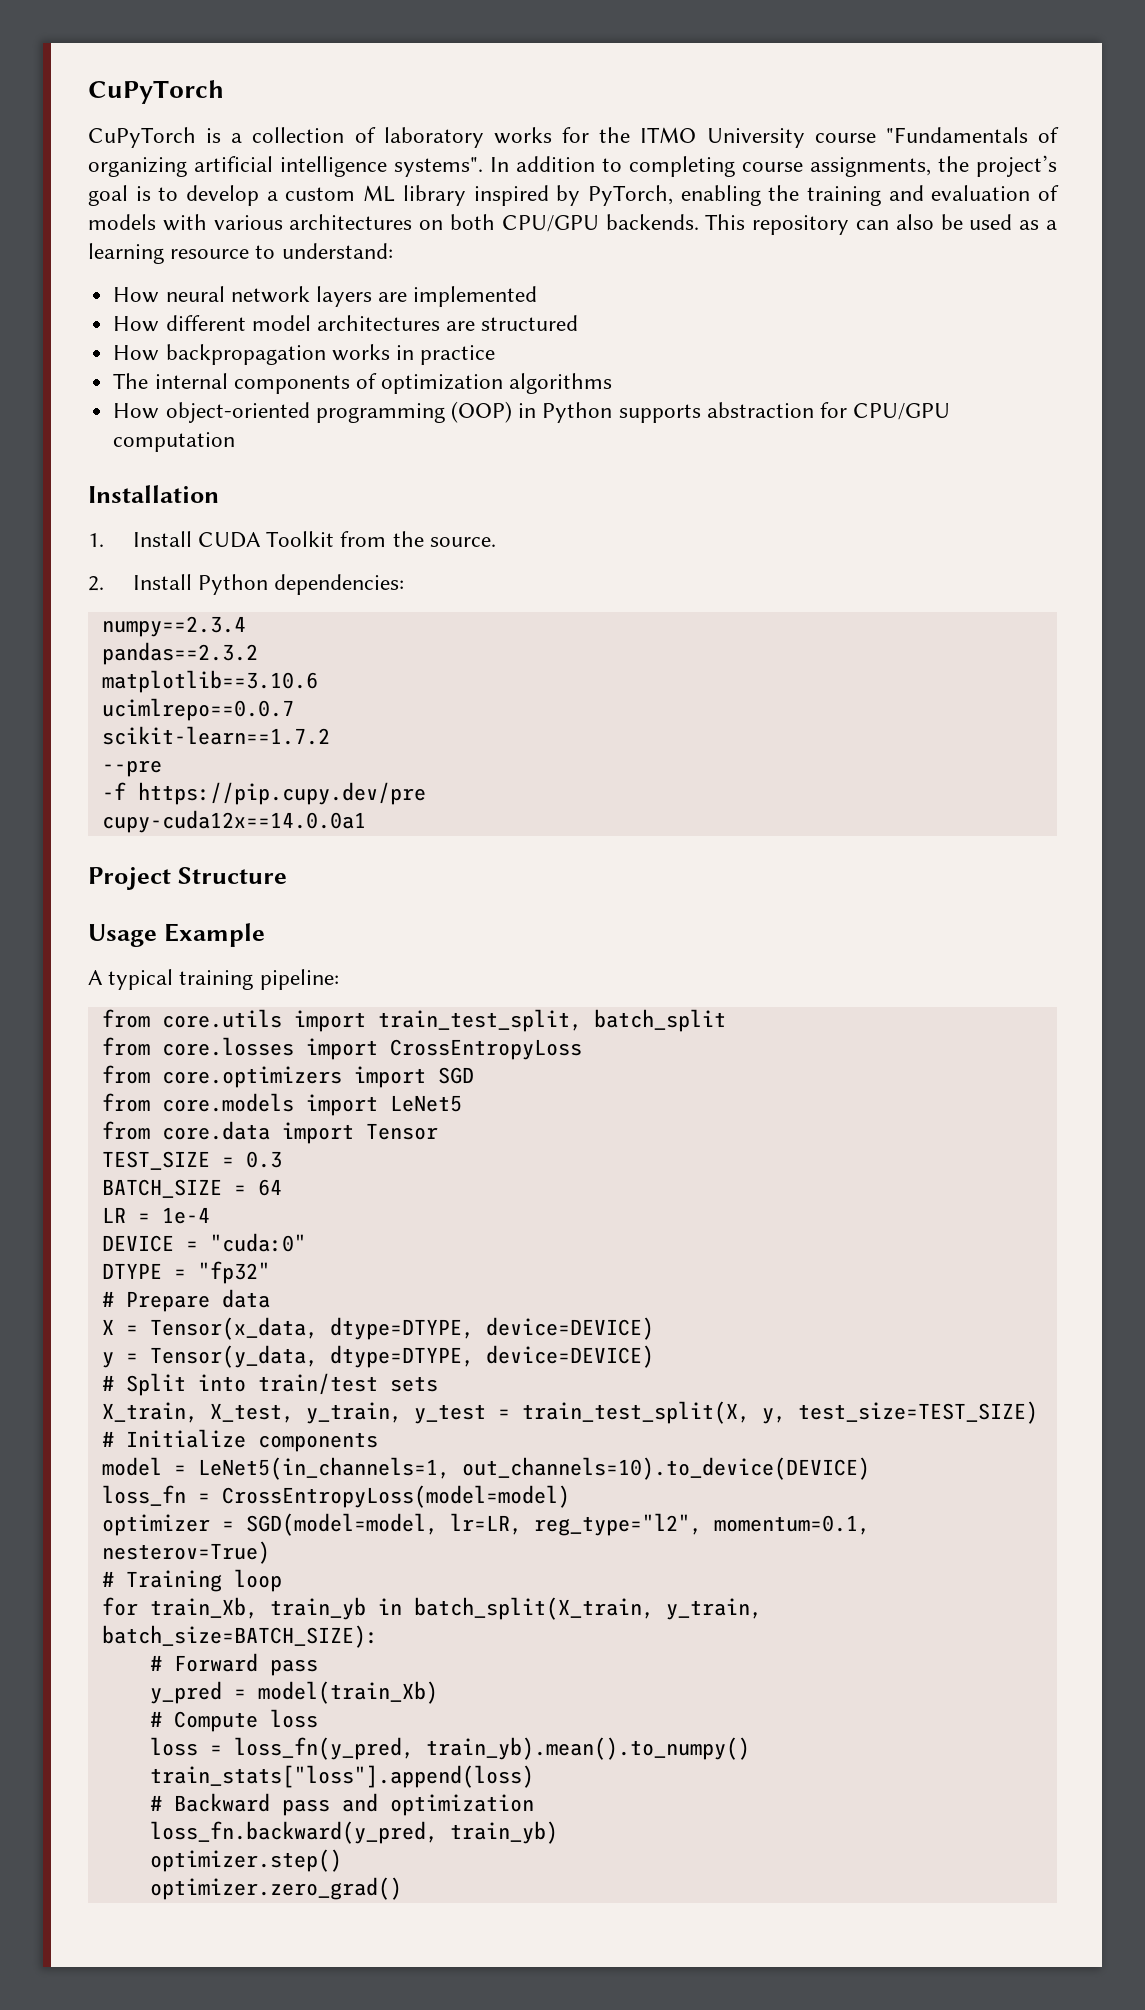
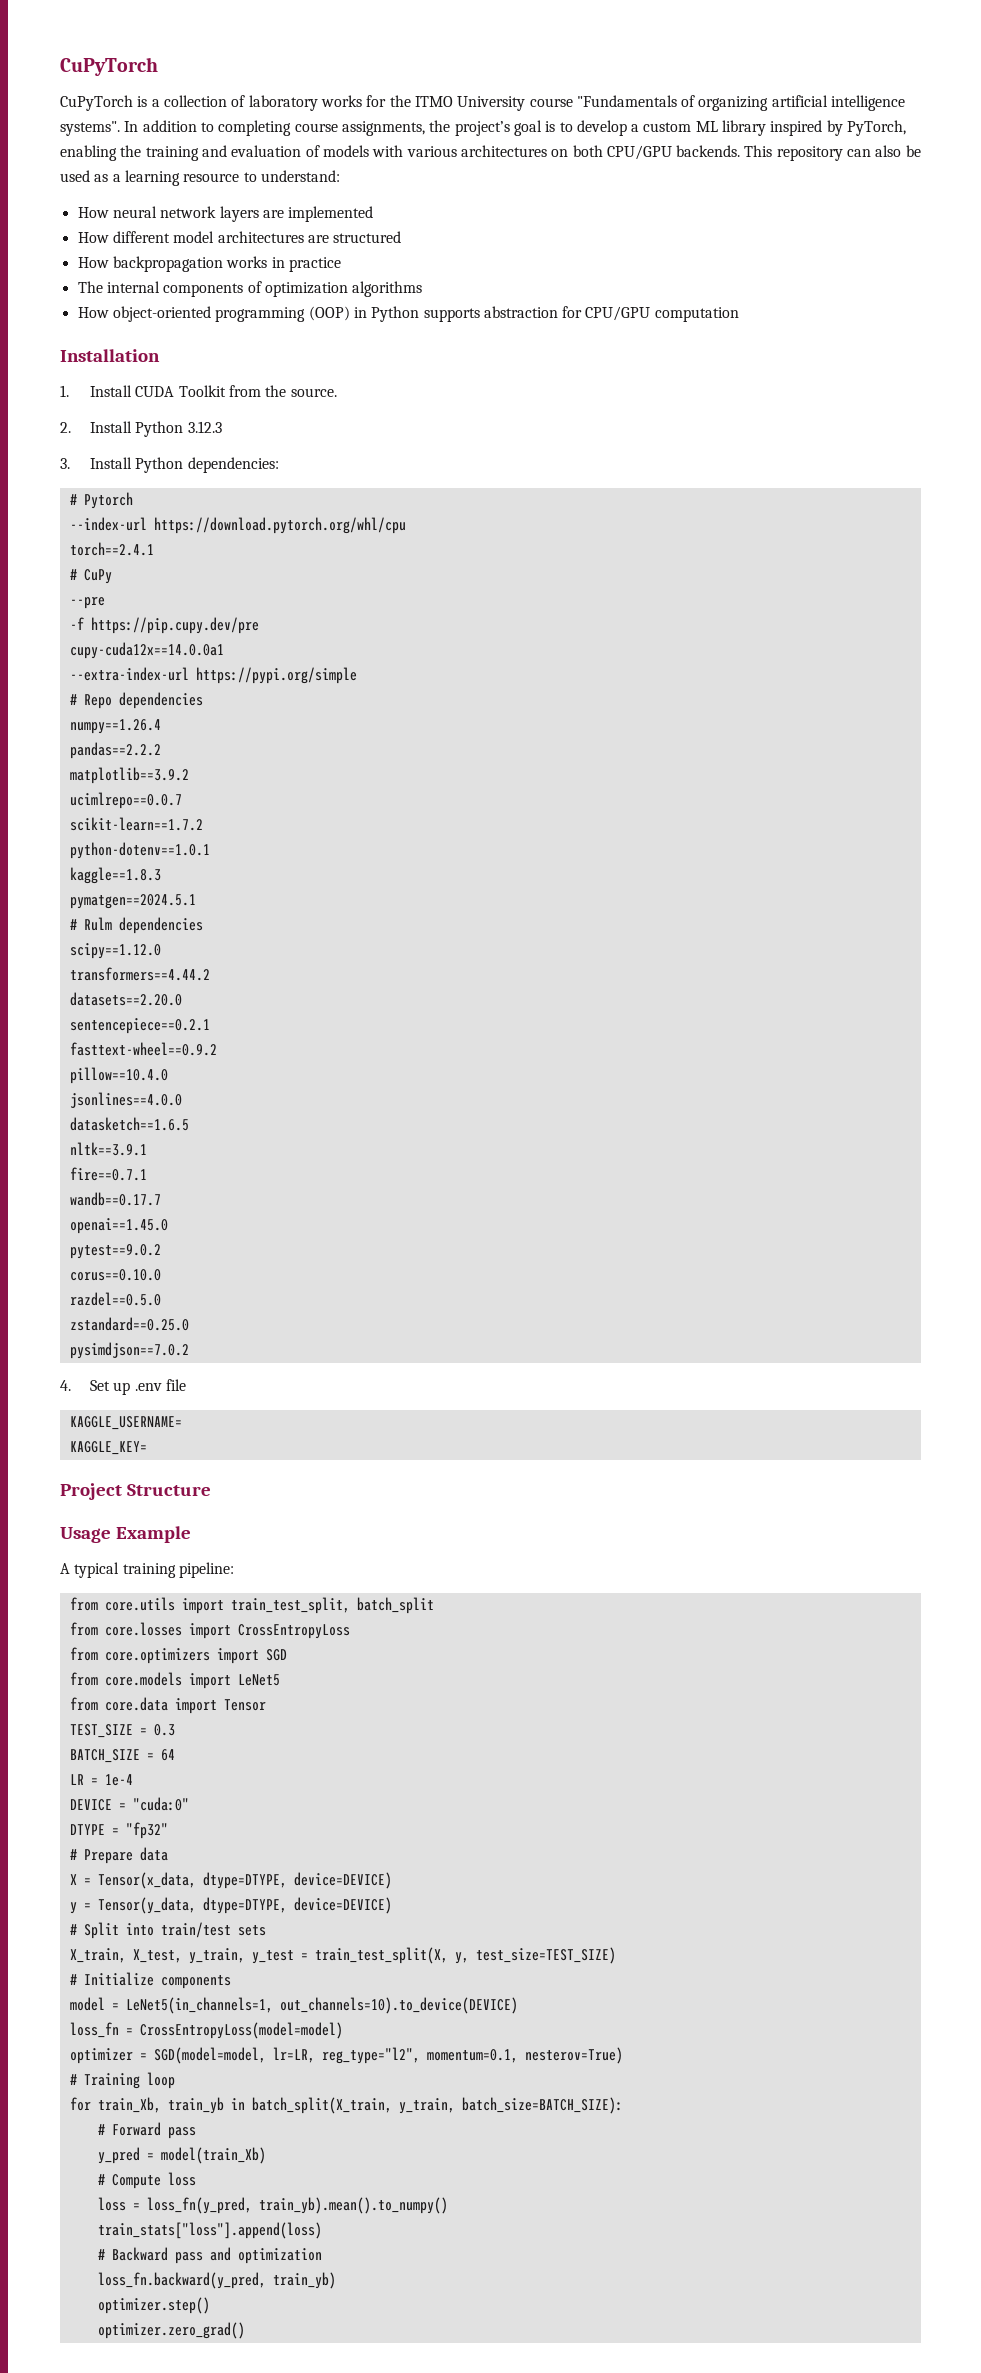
[274,574,405,595] [101,616,246,637] [101,642,258,665] [101,670,318,693] [101,698,294,721] [101,726,330,745] [101,760,162,777] [101,782,426,805] [101,810,366,833] dependencies: // numpy==2.3.4 // pandas==2.3.2 // matplotlib==3.10.6 // ucimlrepo==0.0.7 // scikit-learn==1.7.2 // --pre // -f https://pip.cupy.dev/pre // cupy-cuda12x==14.0.0a1 -> [187,421,222,433] [60,457,279,473] [69,492,133,509] [69,517,406,534] [69,542,154,556] [69,569,112,584] [69,597,105,609] [69,617,259,634] [69,642,224,659] [69,667,357,684] [69,692,203,709] [69,719,161,734] [69,742,161,759] [69,767,189,784] [69,792,182,809] [69,817,203,831] [69,842,210,859] [69,867,161,884] [69,894,196,909] [69,917,203,934] [69,943,161,959] [69,967,210,981] [69,992,182,1006] [69,1018,210,1034] [69,1042,217,1056] [69,1067,168,1084] [69,1092,182,1108] [69,1117,189,1131] [69,1142,147,1156] [69,1167,147,1181] [69,1192,161,1206] [69,1218,168,1234] [69,1244,161,1259] [69,1269,161,1281] [69,1292,161,1306] [69,1317,189,1331] [69,1342,189,1359] [60,1379,186,1395] [69,1416,182,1430] [69,1441,147,1455] 3.12.3 // 3. Install Python dependencies: // # Pytorch // --index-url https://download.pytorch.org/whl/cpu // torch==2.4.1 // # CuPy // --pre // -f https://pip.cupy.dev/pre // cupy-cuda12x==14.0.0a1 // --extra-index-url https://pypi.org/simple // # Repo dependencies // numpy==1.26.4 // pandas==2.2.2 // matplotlib==3.9.2 // ucimlrepo==0.0.7 // scikit-learn==1.7.2 // python-dotenv==1.0.1 // kaggle==1.8.3 // pymatgen==2024.5.1 // # Rulm dependencies // scipy==1.12.0 // transformers==4.44.2 // datasets==2.20.0 // sentencepiece==0.2.1 // fasttext-wheel==0.9.2 // pillow==10.4.0 // jsonlines==4.0.0 // datasketch==1.6.5 // nltk==3.9.1 // fire==0.7.1 // wandb==0.17.7 // openai==1.45.0 // pytest==9.0.2 // corus==0.10.0 // razdel==0.5.0 // zstandard==0.25.0 // pysimdjson==7.0.2 // 4. Set up .env file // KAGGLE_USERNAME= // KAGGLE_KEY=

